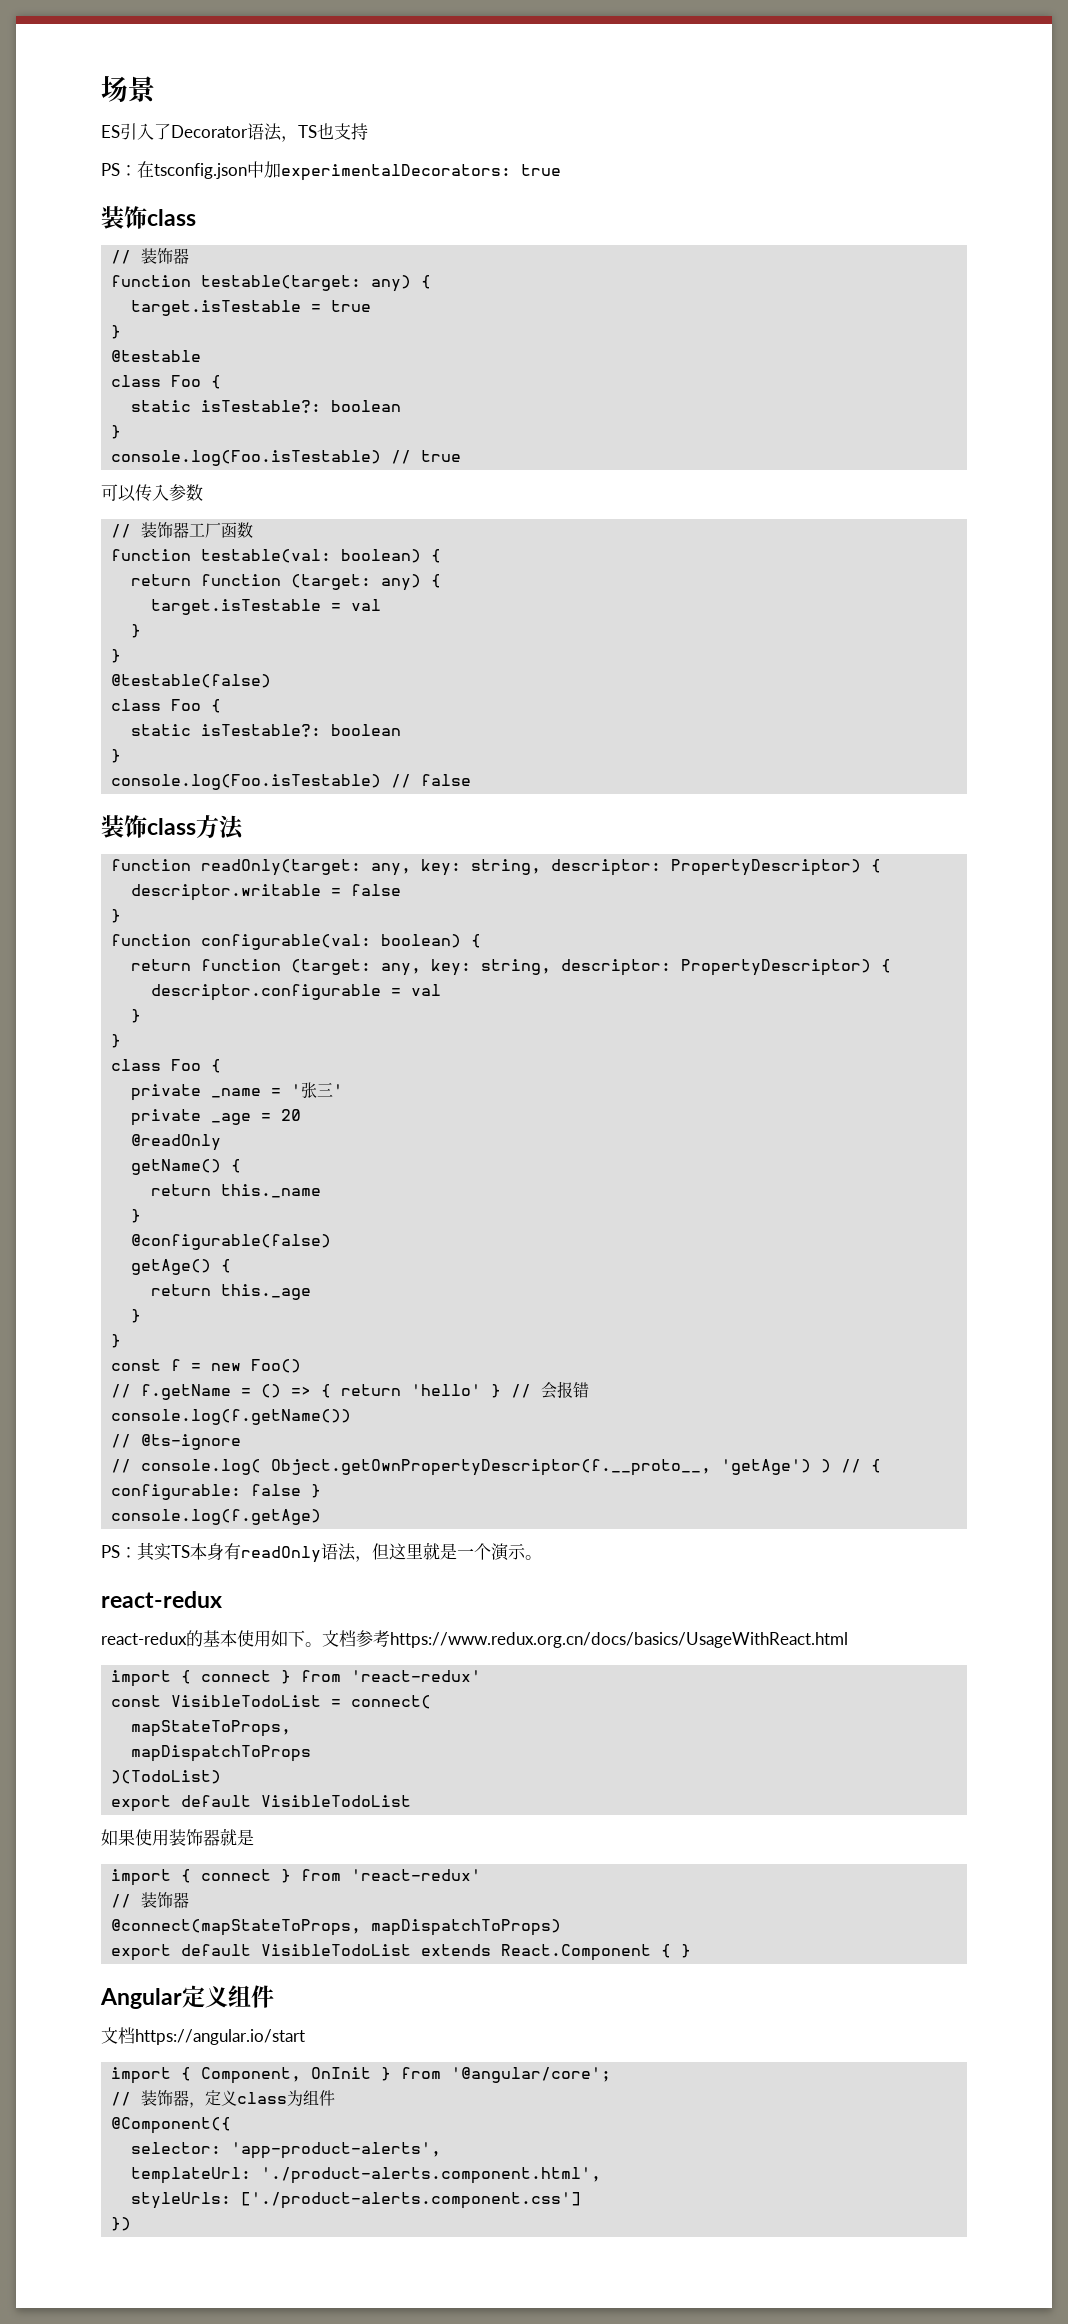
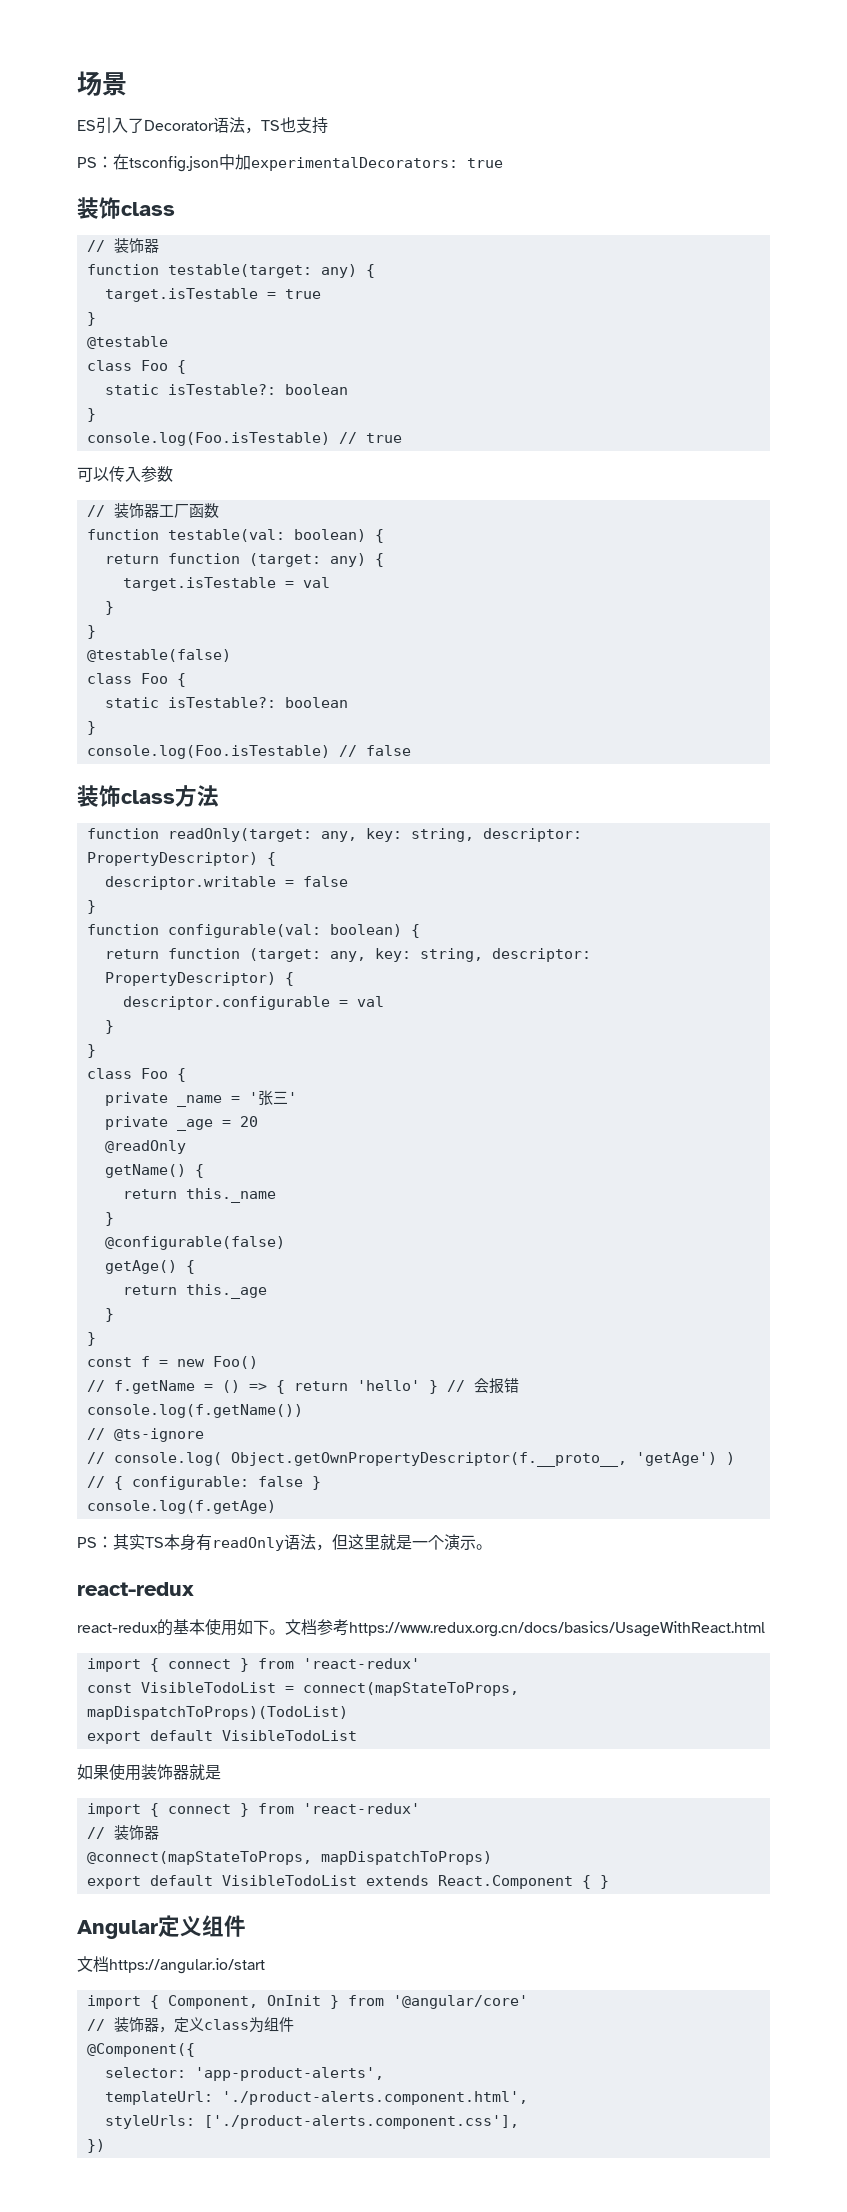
[351,1695,432,1709] [131,1720,292,1737] [131,1745,312,1762] [111,1770,222,1784] connect( // mapStateToProps, // mapDispatchToProps // )(TodoList) -> [302,1682,519,1696] [86,1706,348,1720] connect(mapStateToProps, mapDispatchToProps)(TodoList)
[451,2067,612,2083] '@angular/core'; -> [392,1995,528,2009] '@angular/core'
[241,2192,582,2209] ['./product-alerts.component.css'] -> [203,2115,519,2129] ['./product-alerts.component.css'],

